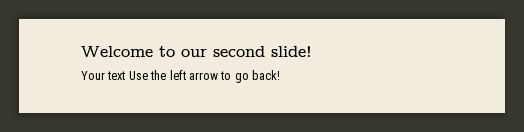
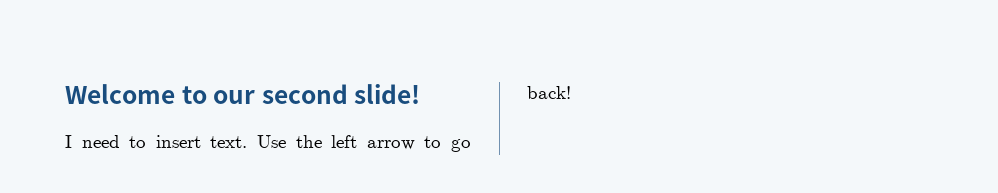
[81,71,126,80] Your text -> [65,135,248,148] I need to insert text.

